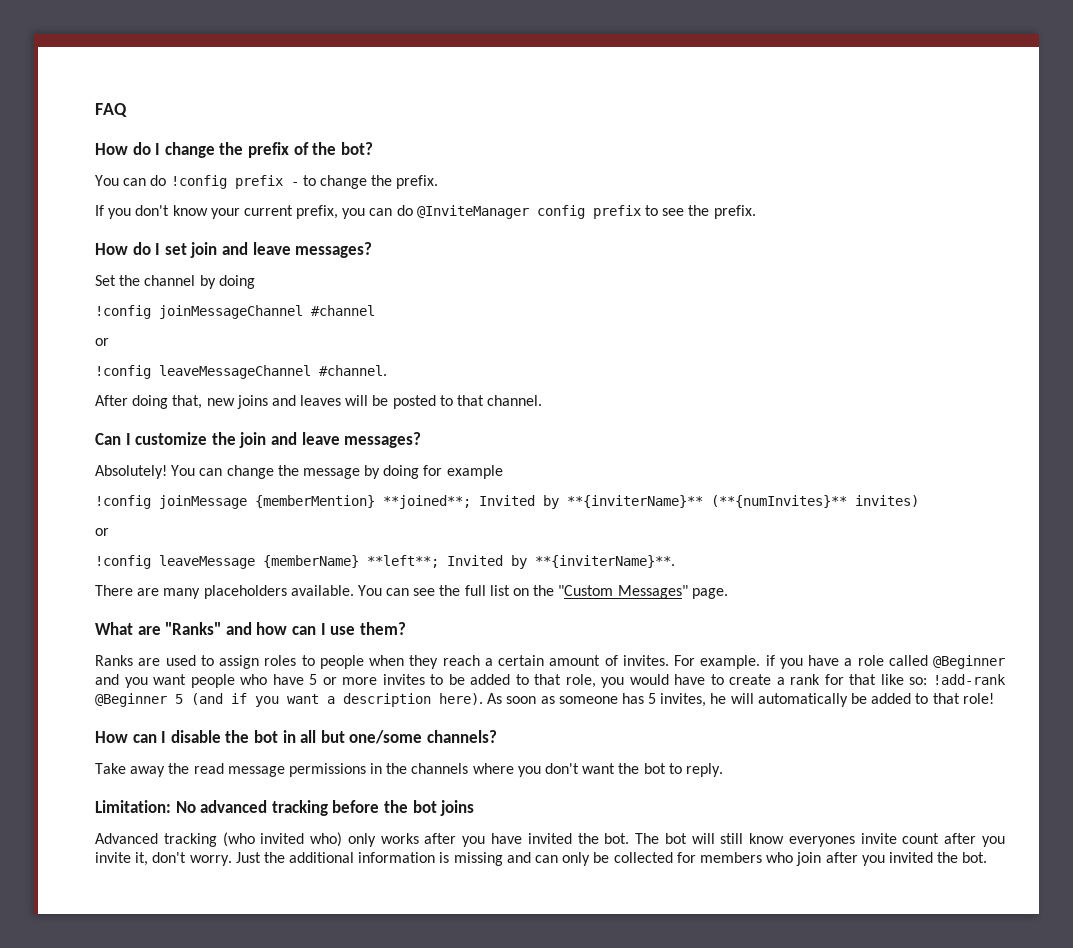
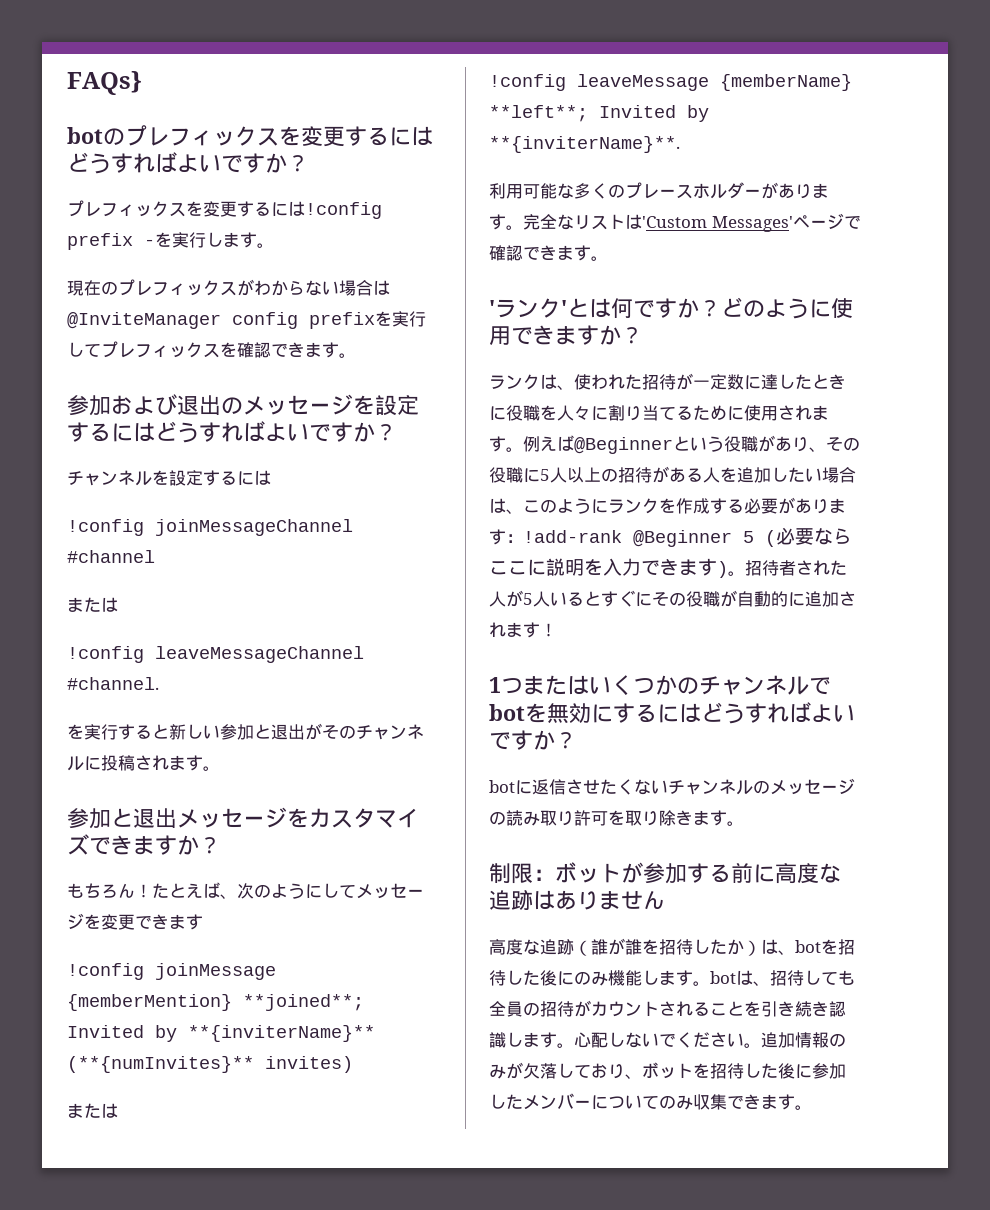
[95,103,127,117] [95,142,373,158] [95,175,439,189] [95,205,756,219] [95,242,373,258] [95,275,255,289] FAQ // How do I change the prefix of the bot? // You can do !config prefix - to change the prefix. // If you don't know your current prefix, you can do @InviteManager config prefix to see the prefix. // How do I set join and leave messages? // Set the channel by doing -> [67,71,142,95] [67,125,433,147] [67,152,309,174] [67,200,382,219] [67,232,274,250] [67,279,390,296] [67,311,426,329] [67,341,356,358] [67,394,419,416] [67,421,397,443] [67,470,271,486] FAQs} // botのプレフィックスを変更するにはどうすればよいですか？ // プレフィックスを変更するには!config prefix -を実行します。 // 現在のプレフィックスがわからない場合は@InviteManager config prefixを実行してプレフィックスを確認できます。 // 参加および退出のメッセージを設定するにはどうすればよいですか？ // チャンネルを設定するには
[95,338,109,346] or -> [67,597,118,612] または
[95,395,543,409] [95,432,422,448] [95,465,503,479] After doing that, new joins and leaves will be posted to that channel. // Can I customize the join and leave messages? // Absolutely! You can change the message by doing for example -> [67,723,424,740] [67,755,220,771] [67,807,419,829] [67,834,221,855] [67,882,424,899] [67,913,203,930] を実行すると新しい参加と退出がそのチャンネルに投稿されます。 // 参加と退出メッセージをカスタマイズできますか？ // もちろん！たとえば、次のようにしてメッセージを変更できます
[95,528,109,536] or -> [67,1103,118,1118] または
[95,585,728,599] [95,622,406,635] [95,655,1005,669] [95,674,1006,688] [95,693,994,707] [95,730,497,744] [95,763,723,777] [95,800,475,816] [95,832,1005,847] [95,852,988,866] There are many placeholders available. You can see the full list on the "Custom Messages" page. // What are "Ranks" and how can I use them? // Ranks are used to assign roles to people when they reach a certain amount of invites. For example. if you have a role called @Beginner and you want people who have 5 or more invites to be added to that role, you would have to create a rank for that like so: !add-rank @Beginner 5 (and if you want a description here). As soon as someone has 5 invites, he will automatically be added to that role! // How can I disable the bot in all but one/some channels? // Take away the read message permissions in the channels where you don't want the bot to reply. // Limitation: No advanced tracking before the bot joins // Advanced tracking (who invited who) only works after you have invited the bot. The bot will still know everyones invite count after you invite it, don't worry. Just the additional information is missing and can only be collected for members who join after you invited the bot. -> [489,182,829,199] [489,213,861,232] [489,245,608,261] [489,297,853,319] [489,325,643,345] [489,373,846,390] [489,405,829,421] [489,435,860,454] [489,466,856,483] [489,497,846,514] [489,527,852,547] [489,558,847,578] [489,590,856,607] [489,622,557,638] [489,675,831,696] [489,702,855,724] [489,730,577,750] [489,778,855,795] [489,810,744,826] [489,862,841,884] [489,890,665,910] [489,938,855,956] [489,970,855,986] [489,1000,846,1017] [489,1032,846,1048] [489,1062,846,1079] [489,1093,812,1110] 利用可能な多くのプレースホルダーがあります。完全なリストは'Custom Messages'ページで確認できます。 // 'ランク'とは何ですか？どのように使用できますか？ // ランクは、使われた招待が一定数に達したときに役職を人々に割り当てるために使用されます。例えば@Beginnerという役職があり、その役職に5人以上の招待がある人を追加したい場合は、このようにランクを作成する必要があります：!add-rank @Beginner 5 (必要ならここに説明を入力できます)。招待者された人が5人いるとすぐにその役職が自動的に追加されます！ // 1つまたはいくつかのチャンネルでbotを無効にするにはどうすればよいですか？ // botに返信させたくないチャンネルのメッセージの読み取り許可を取り除きます。 // 制限：ボットが参加する前に高度な追跡はありません // 高度な追跡（誰が誰を招待したか）は、botを招待した後にのみ機能します。botは、招待しても全員の招待がカウントされることを引き続き認識します。心配しないでください。追加情報のみが欠落しており、ボットを招待した後に参加したメンバーについてのみ収集できます。

